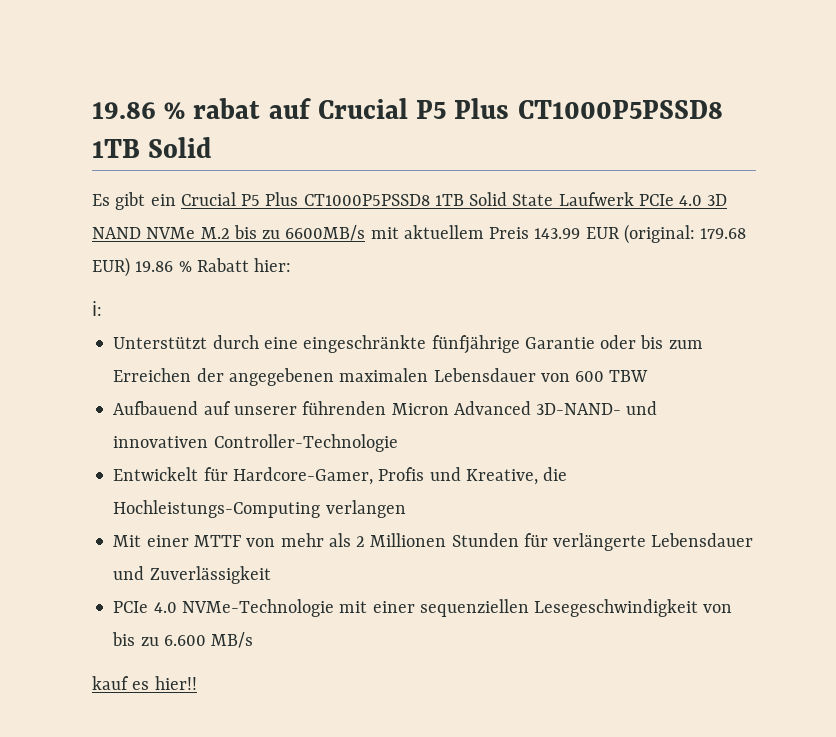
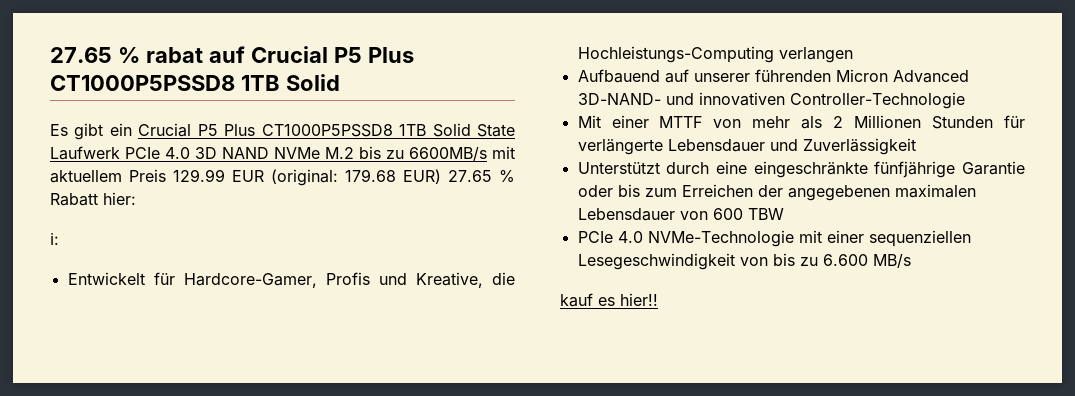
[92,102,156,119] 19.86 -> [50,47,112,63] 27.65
[534,228,581,239] 143.99 -> [173,169,225,182] 129.99
[135,261,174,272] 19.86 -> [448,170,492,182] 27.65
(102, 308) none -> [67,272,515,288] [577,46,853,63] [577,69,969,83] [577,92,965,109] [577,115,1025,129] [577,138,916,155] // Entwickelt für Hardcore-Gamer, Profis und Kreative, die Hochleistungs-Computing verlangen // Aufbauend auf unserer führenden Micron Advanced 3D-NAND- und innovativen Controller-Technologie // Mit einer MTTF von mehr als 2 Millionen Stunden für verlängerte Lebensdauer und Zuverlässigkeit
[113,401,658,415] [113,434,398,452] [113,467,568,485] [113,500,406,518] [113,533,754,551] [113,566,271,584] // Aufbauend auf unserer führenden Micron Advanced 3D-NAND- und innovativen Controller-Technologie // Entwickelt für Hardcore-Gamer, Profis und Kreative, die Hochleistungs-Computing verlangen // Mit einer MTTF von mehr als 2 Millionen Stunden für verlängerte Lebensdauer und Zuverlässigkeit -> (784, 214) none

